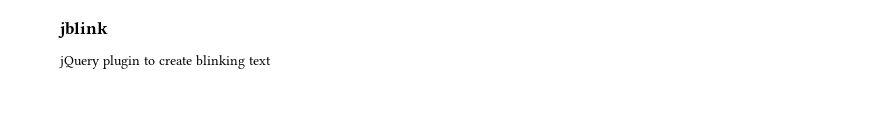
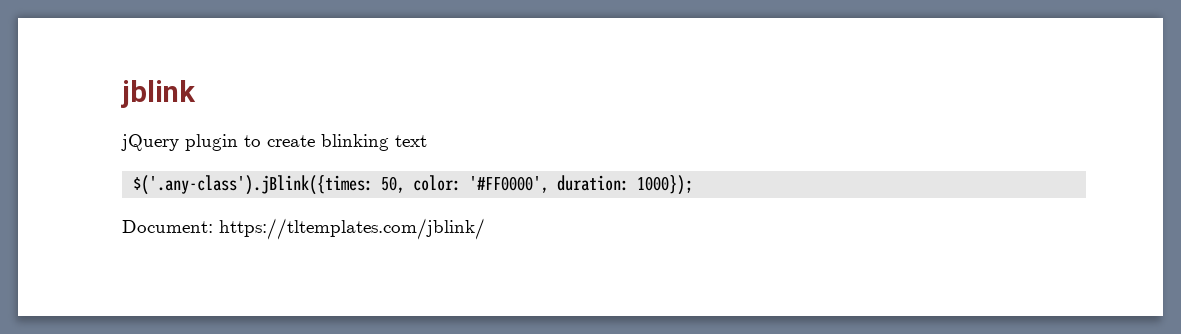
(271, 60) none -> [133,175,694,195] [122,218,485,240] // $('.any-class').jBlink({times: 50, color: '#FF0000', duration: 1000}); // Document: https://tltemplates.com/jblink/

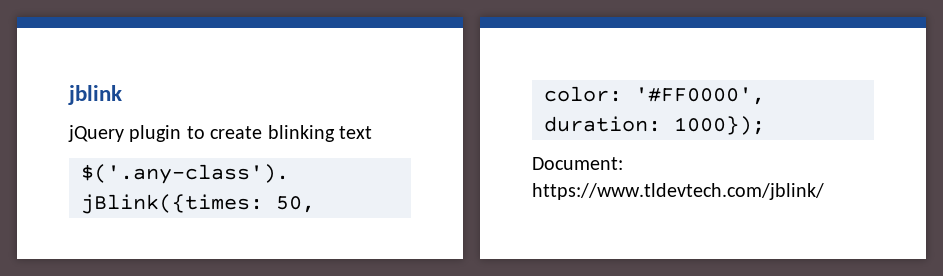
[219,218,485,240] https://tltemplates.com/jblink/ -> [532,183,824,200] https://www.tldevtech.com/jblink/

